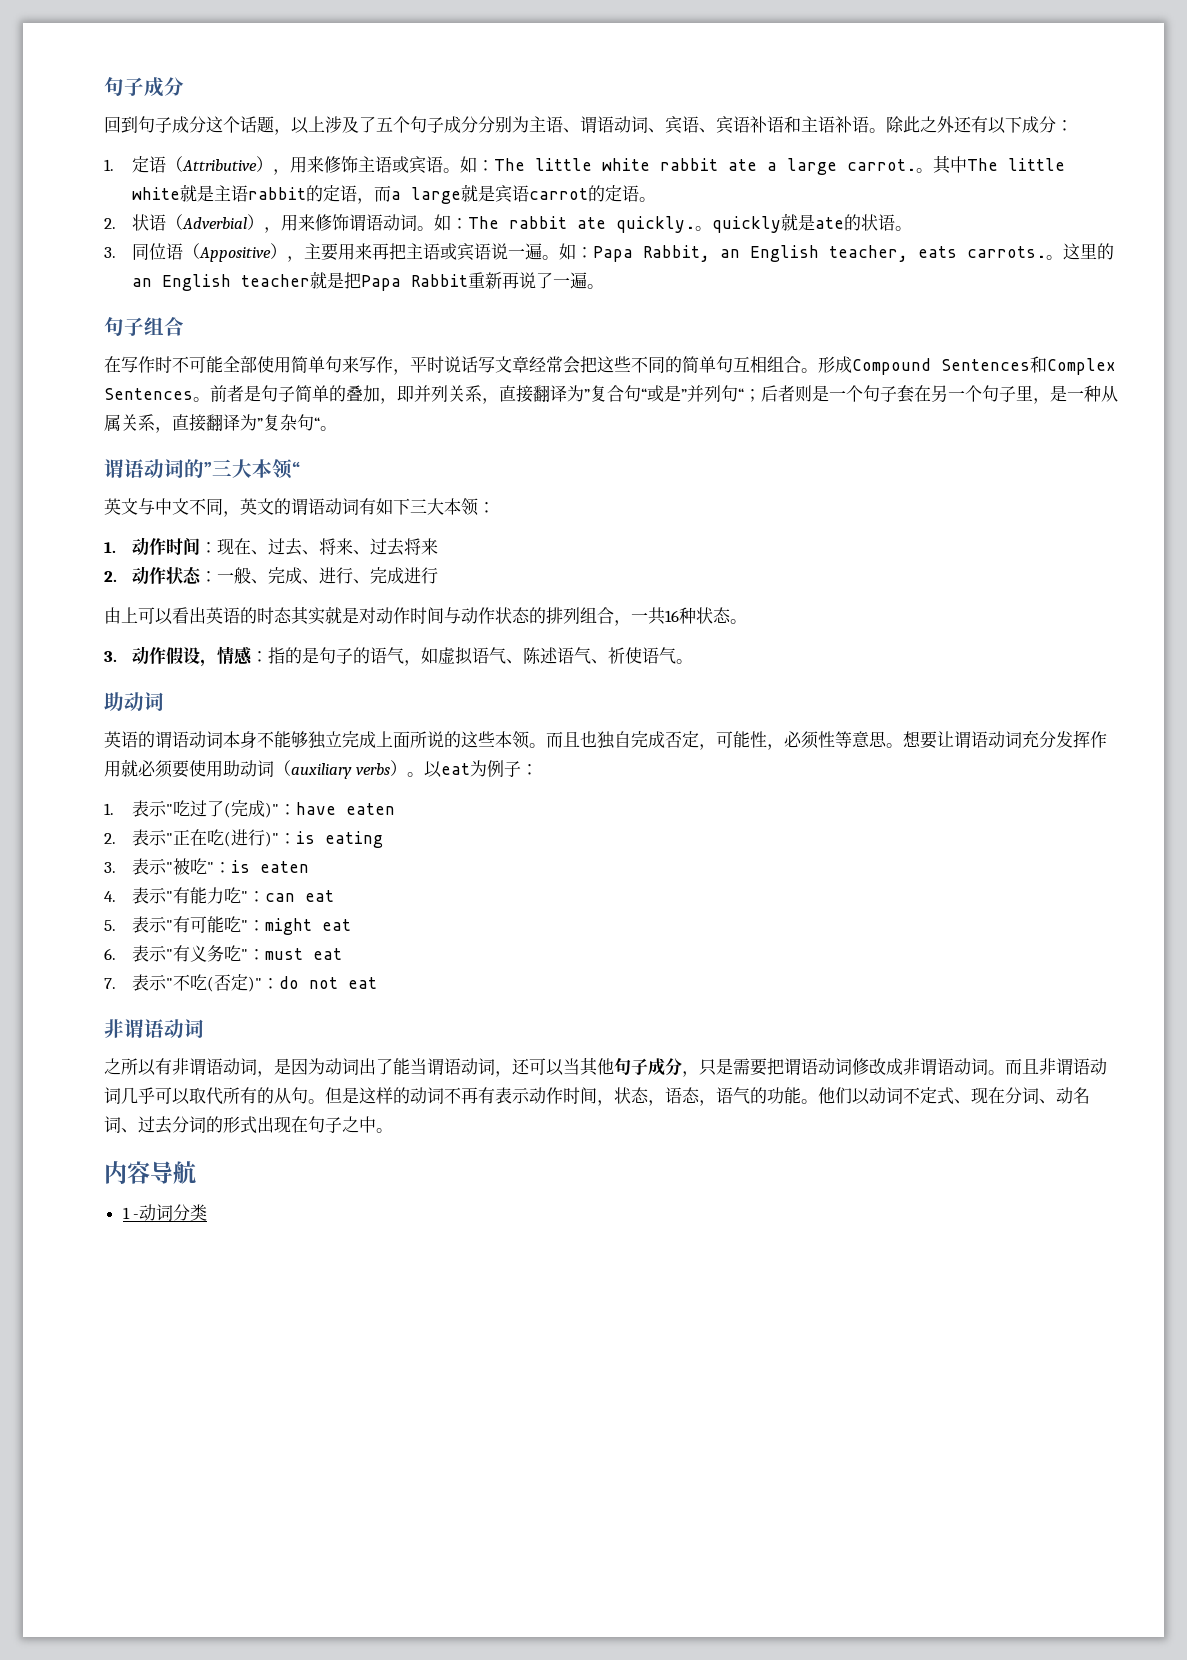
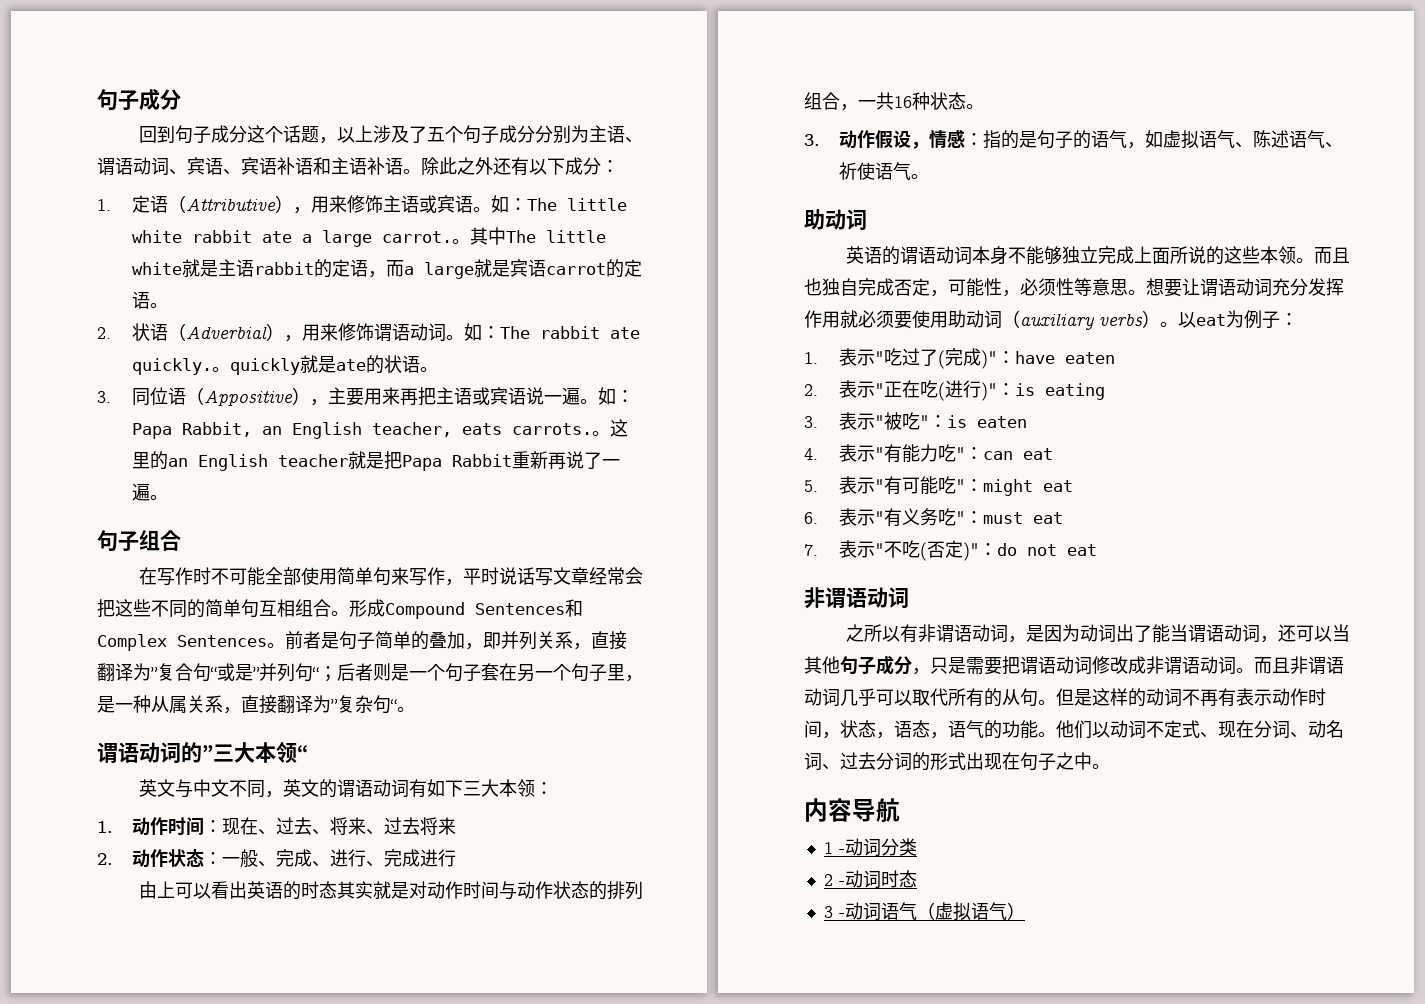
(208, 1212) none -> [823,870,917,888] [823,902,1025,921] // 2 -动词时态 // 3 -动词语气（虚拟语气）

